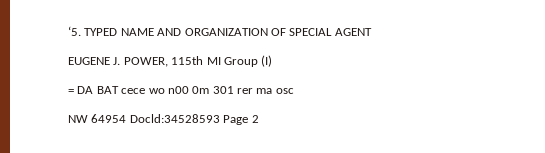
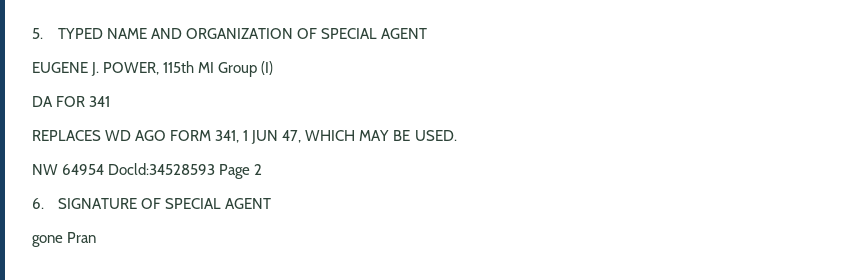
[68,26,81,36] ‘5. -> [32,28,43,39] 5.
[68,86,294,94] = DA BAT cece wo n00 0m 301 rer ma osc -> [32,96,111,107] [32,130,457,144] DA FOR 341 // REPLACES WD AGO FORM 341, 1 JUN 47, WHICH MAY BE USED.
(259, 119) none -> [32,198,272,209] [32,232,97,247] // 6. SIGNATURE OF SPECIAL AGENT // gone Pran

